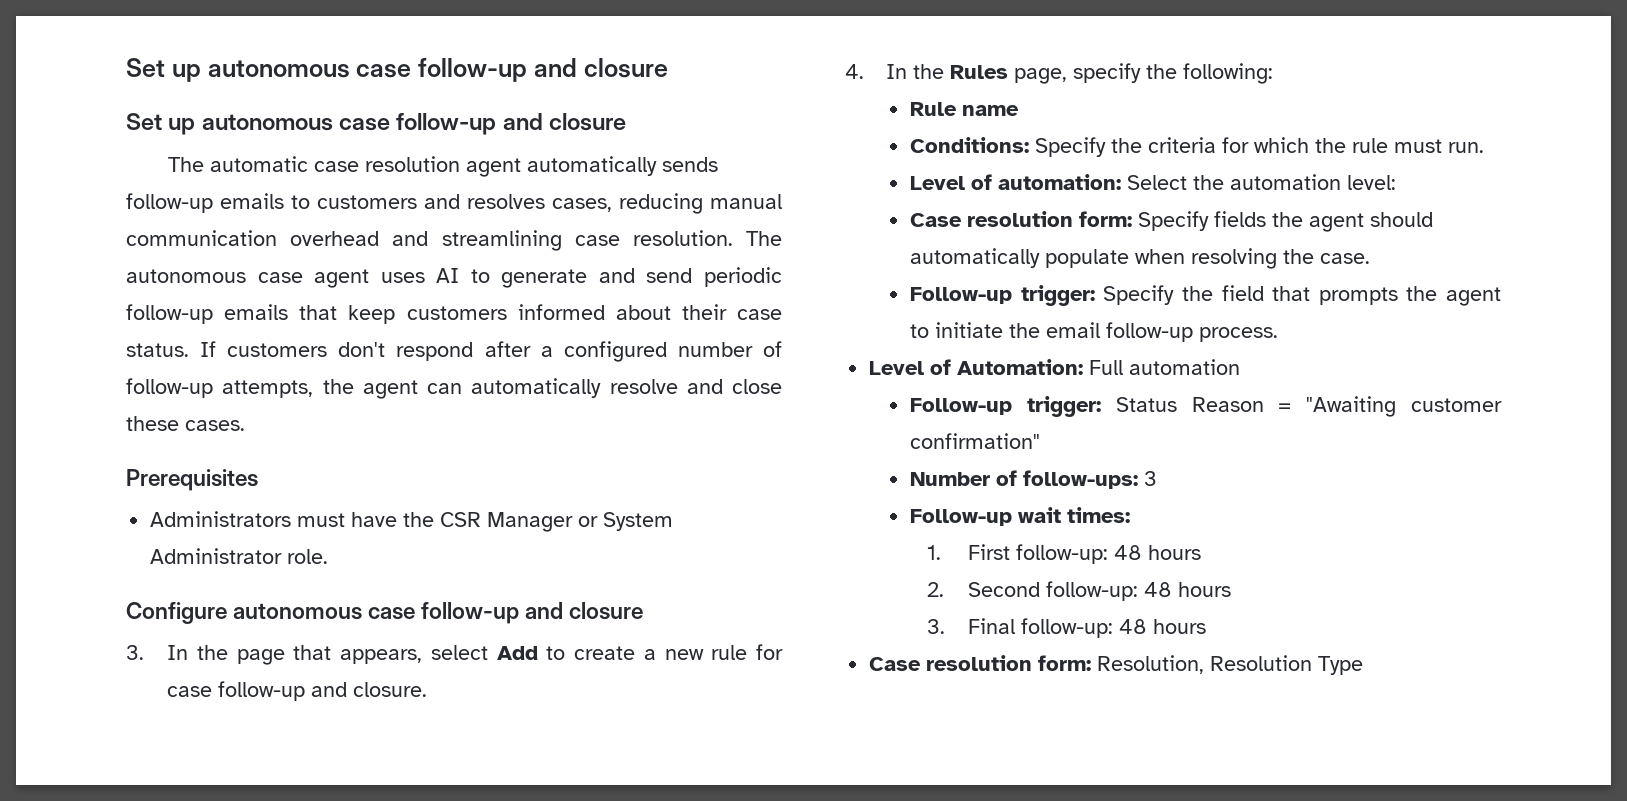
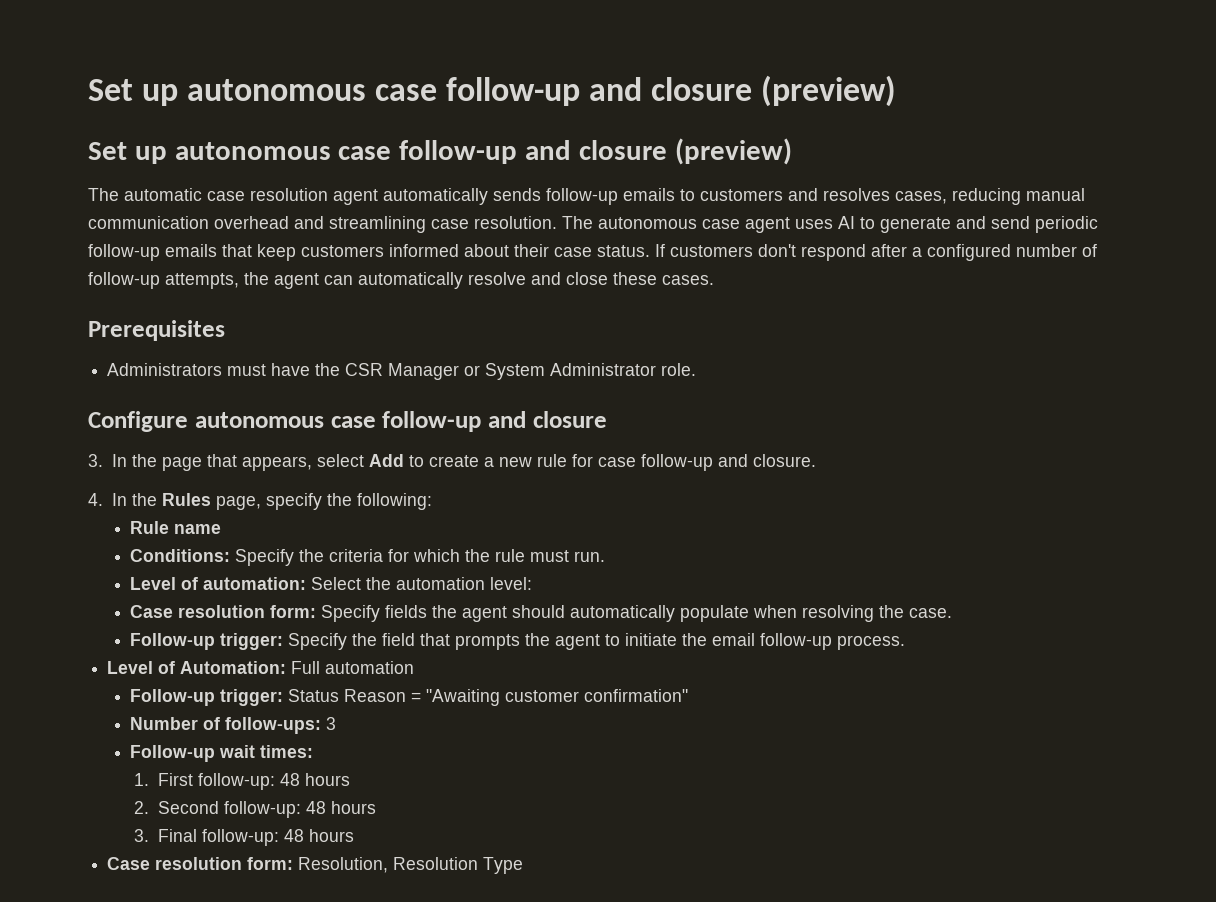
[126,58,668,82] [126,113,627,135] Set up autonomous case follow-up and closure // Set up autonomous case follow-up and closure -> [88,75,897,107] [88,138,792,165] Set up autonomous case follow-up and closure (preview) // Set up autonomous case follow-up and closure (preview)

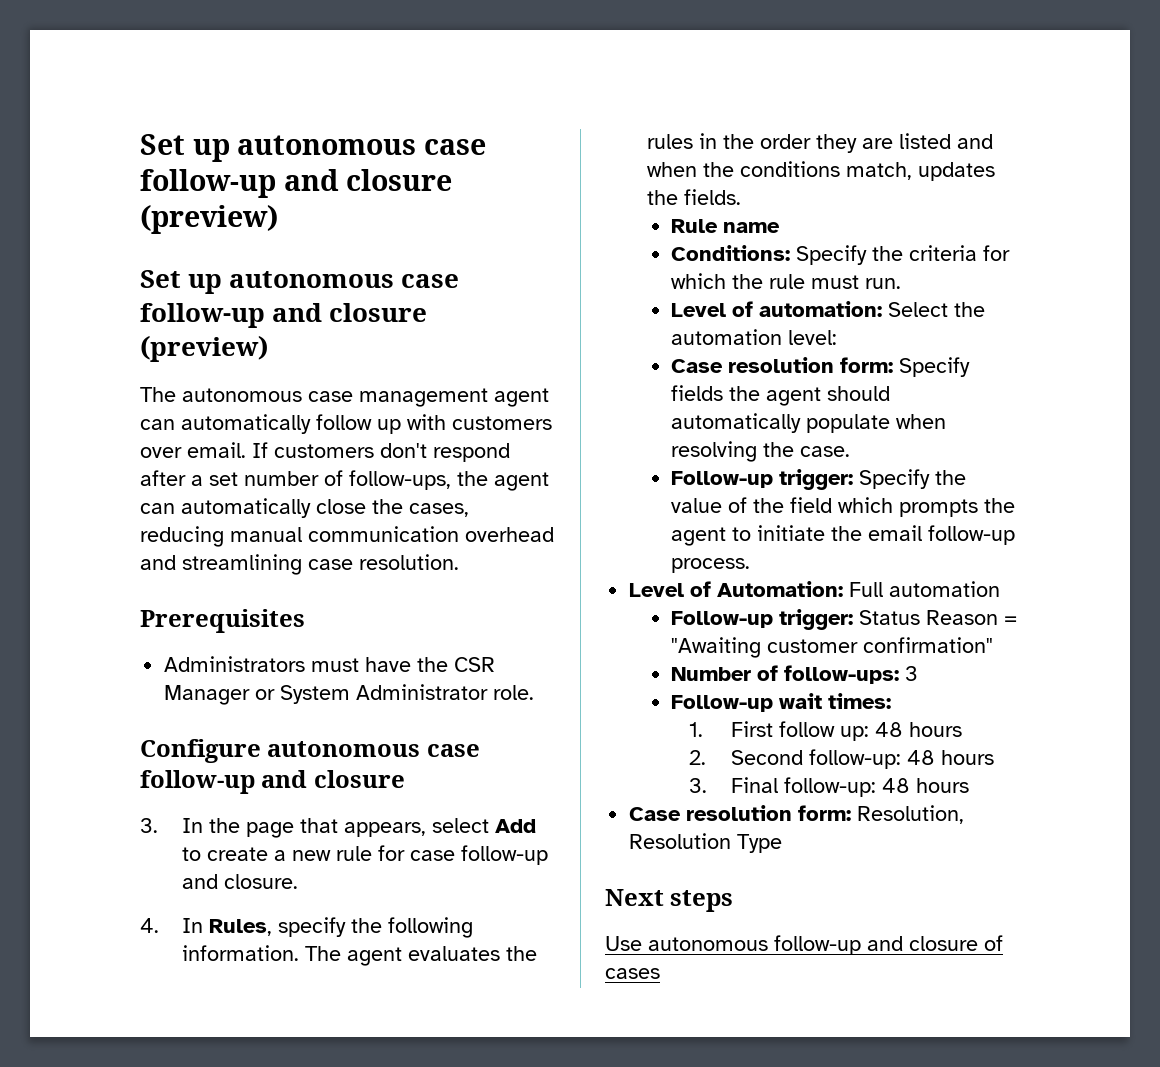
[124,188,890,205] automatic case resolution agent automatically sends follow-up emails to customers and resolves -> [182,388,549,407] [140,414,552,434] [140,442,510,462] [140,470,549,491] [140,498,403,518] autonomous case management agent can automatically follow up with customers over email. If customers don't respond after a set number of follow-ups, the agent can automatically close the
[562,216,1098,233] [88,244,1097,261] [88,272,714,289] The autonomous case agent uses AI to generate and send periodic follow-up emails that keep customers informed about their case status. If customers don't respond after a configured number of follow-up attempts, the agent can automatically resolve and close these cases. -> (459, 562) none
[131,493,432,510] the Rules page, specify the following: -> [209,917,474,938] [182,945,538,966] [647,133,994,153] [647,161,996,181] [647,189,742,205] Rules, specify the following information. The agent evaluates the rules in the order they are listed and when the conditions match, updates the fields.
[382,633,451,646] field that -> [671,497,894,513] value of the field which
[197,773,275,790] follow-up: -> [779,721,870,741] follow up:
(524, 865) none -> [605,889,734,912] [605,935,1003,955] [605,968,660,979] // Next steps // Use autonomous follow-up and closure of cases

